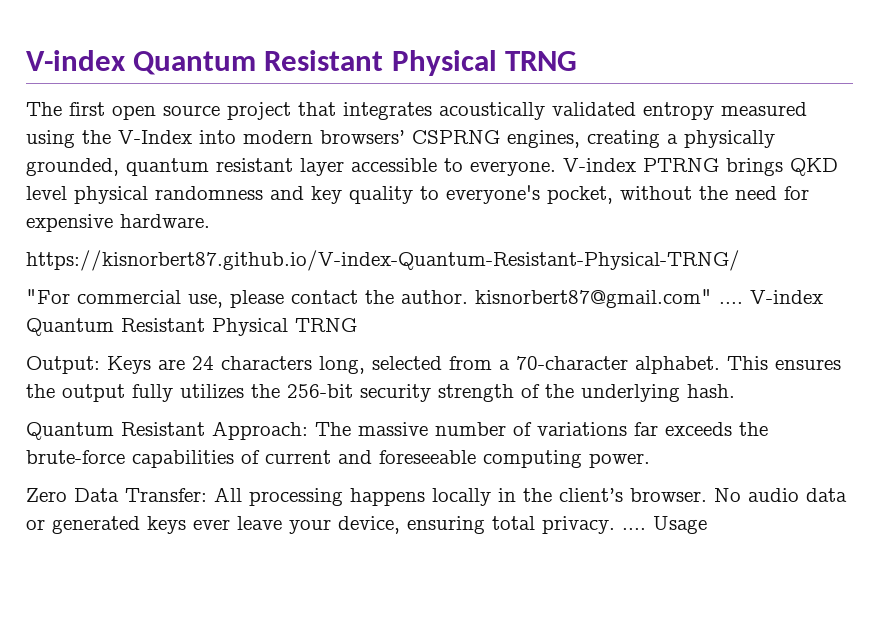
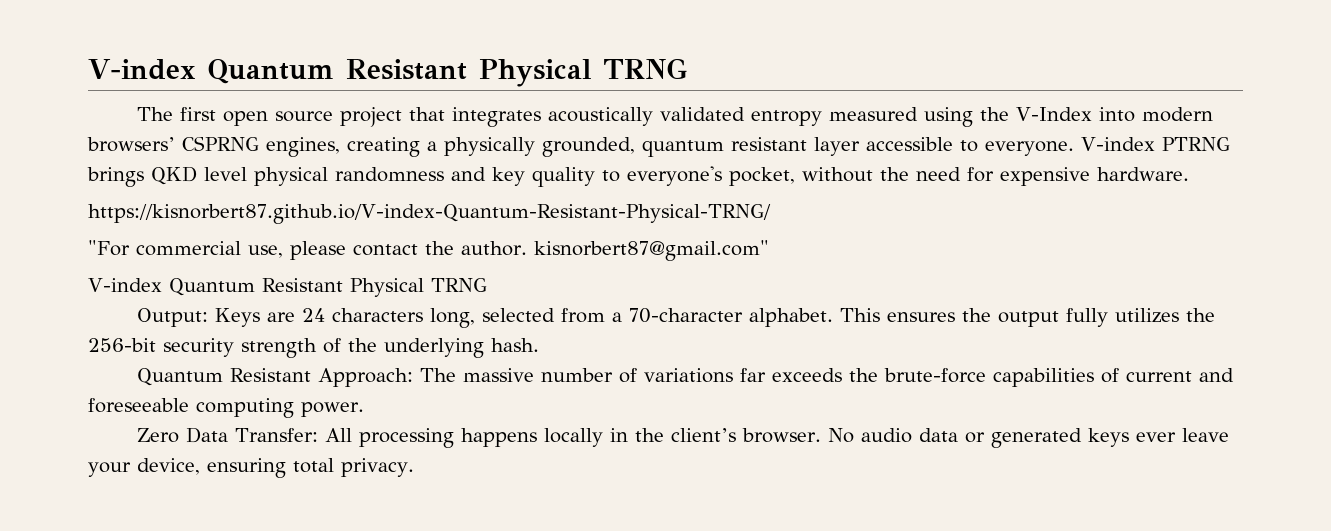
[719,302,743,304] .... -> (769, 250) //
[622,516,707,534] .... Usage -> (414, 467) none

